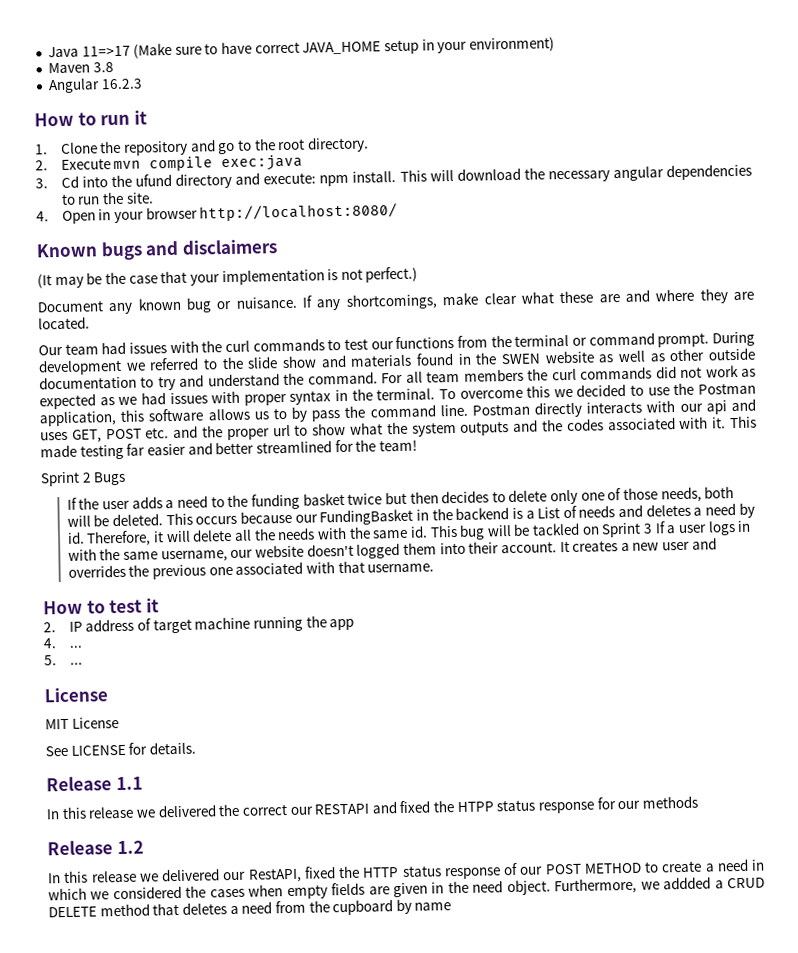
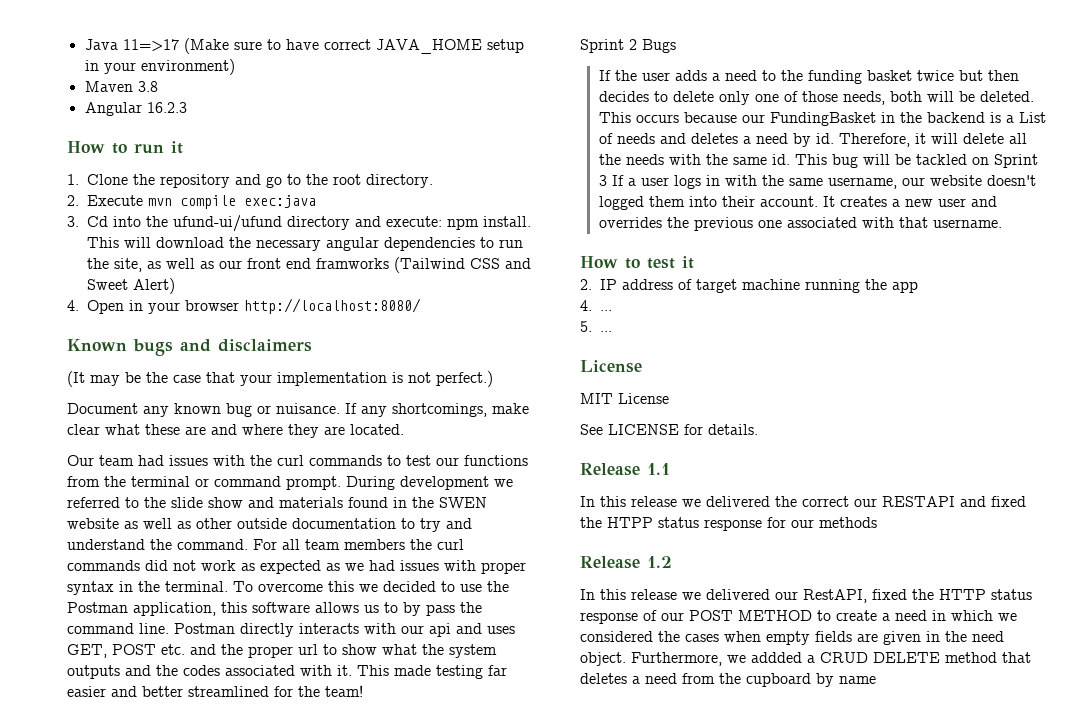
[135,173,173,187] ufund -> [173,215,282,232] ufund-ui/ufund
[125,192,154,204] site. -> [114,257,531,273] [87,278,175,294] site, as well as our front end framworks (Tailwind CSS and Sweet Alert)

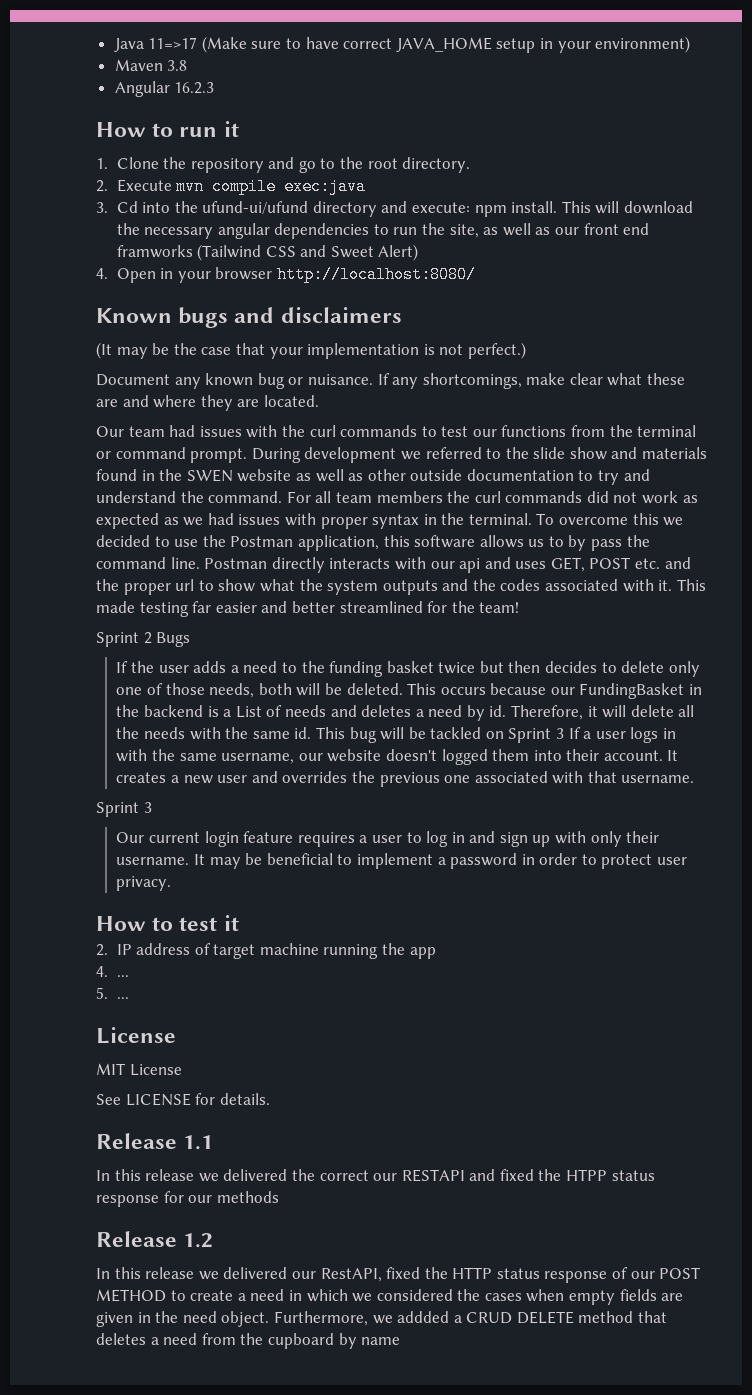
(1002, 223) none -> [96,802,152,817] [116,831,660,847] [116,853,688,869] [116,876,172,891] // Sprint 3 // Our current login feature requires a user to log in and sign up with only their username. It may be beneficial to implement a password in order to protect user privacy.

